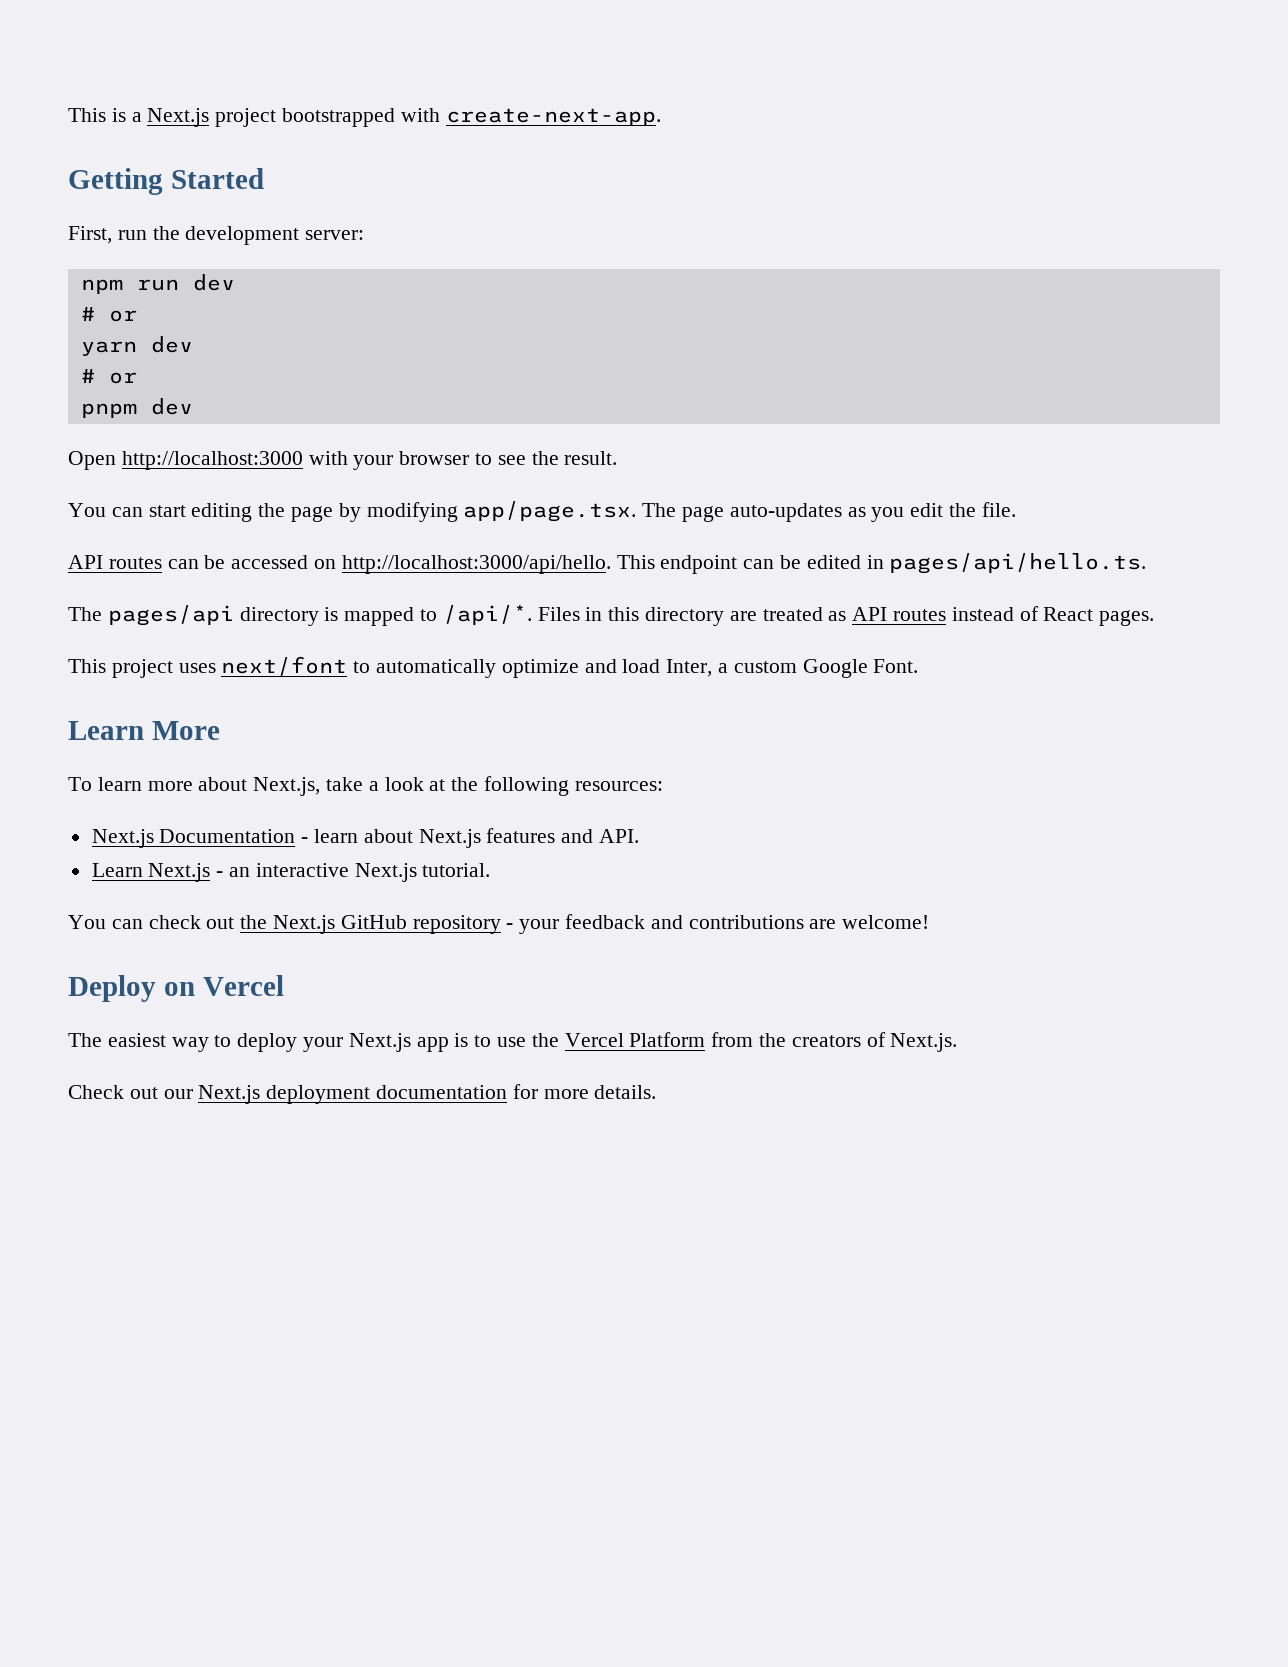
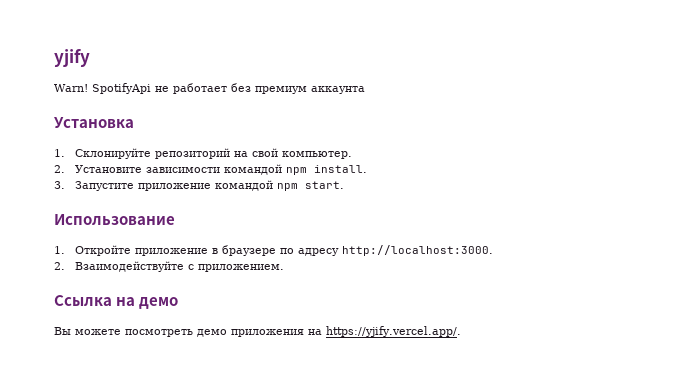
[68,108,661,127] [68,168,264,195] [68,226,365,245] [80,274,235,294] [80,307,137,322] [80,336,193,356] [80,369,137,384] [80,398,193,418] [68,451,618,470] [68,501,1016,522] [68,553,1147,574] [68,605,1155,626] [68,656,919,678] [68,721,220,740] [68,776,663,796] [91,828,640,848] [91,863,491,882] [68,914,930,934] [68,975,284,1002] [68,1032,958,1052] [68,1084,657,1104] This is a Next.js project bootstrapped with create-next-app. // Getting Started // First, run the development server: // npm run dev // # or // yarn dev // # or // pnpm dev // Open http://localhost:3000 with your browser to see the result. // You can start editing the page by modifying app/page.tsx. The page auto-updates as you edit the file. // API routes can be accessed on http://localhost:3000/api/hello. This endpoint can be edited in pages/api/hello.ts. // The pages/api directory is mapped to /api/*. Files in this directory are treated as API routes instead of React pages. // This project uses next/font to automatically optimize and load Inter, a custom Google Font. // Learn More // To learn more about Next.js, take a look at the following resources: // Next.js Documentation - learn about Next.js features and API. // Learn Next.js - an interactive Next.js tutorial. // You can check out the Next.js GitHub repository - your feedback and contributions are welcome! // Deploy on Vercel // The easiest way to deploy your Next.js app is to use the Vercel Platform from the creators of Next.js. // Check out our Next.js deployment documentation for more details. -> [54,49,90,67] [54,83,365,94] [54,117,134,128] [54,148,352,159] [54,164,367,175] [54,180,344,191] [54,214,175,225] [54,245,493,256] [54,261,284,272] [54,295,179,309] [54,326,461,337] yjify // Warn! SpotifyApi не работает без премиум аккаунта // Установка // 1. Склонируйте репозиторий на свой компьютер. // 2. Установите зависимости командой npm install. // 3. Запустите приложение командой npm start. // Использование // 1. Откройте приложение в браузере по адресу http://localhost:3000. // 2. Взаимодействуйте с приложением. // Ссылка на демо // Вы можете посмотреть демо приложения на https://yjify.vercel.app/.

